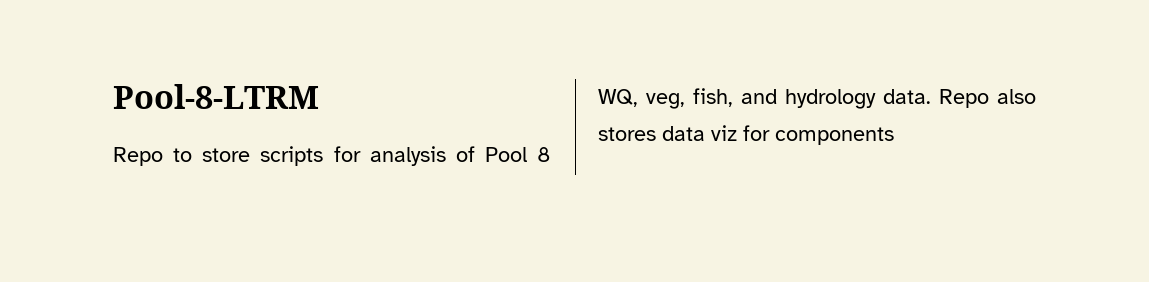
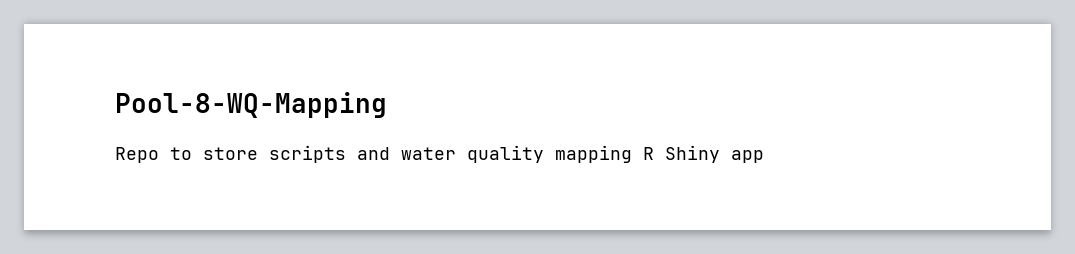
[113,84,319,109] Pool-8-LTRM -> [115,92,387,118] Pool-8-WQ-Mapping
[333,146,551,166] [598,88,1036,109] [598,125,894,145] for analysis of Pool 8 WQ, veg, fish, and hydrology data. Repo also stores data viz for components -> [357,145,764,163] and water quality mapping R Shiny app

